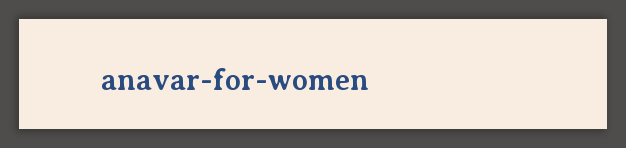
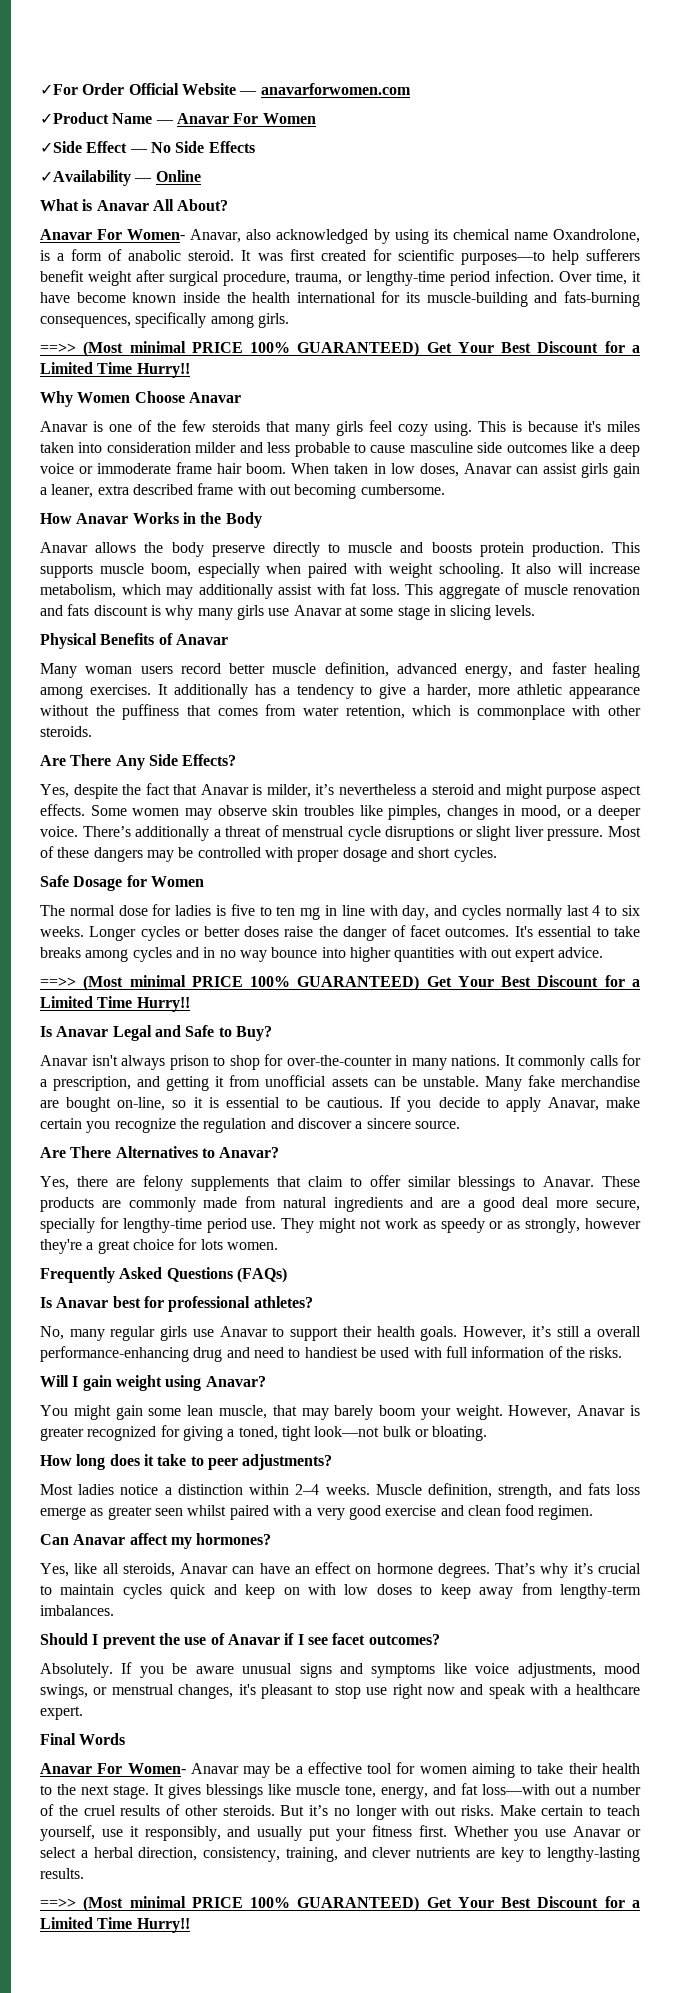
[101,68,369,90] anavar-for-women -> [40,83,411,95] [40,112,316,124] [40,141,255,153] [40,170,201,186] [40,199,229,211] [40,229,640,244] [40,249,640,265] [40,270,642,286] [40,291,640,307] [40,312,289,328] [40,341,640,357] [40,362,190,378] [40,391,241,407] [40,420,640,436] [40,442,641,457] [40,462,640,478] [40,483,445,499] [40,512,262,528] [40,542,640,557] [40,563,640,578] [40,583,640,599] [40,604,536,620] [40,633,228,649] [40,662,640,678] [40,684,640,699] [40,704,641,720] [40,726,92,737] [40,754,237,770] [40,783,642,799] [40,804,641,820] [40,825,642,841] [40,846,497,862] [40,875,204,891] [40,904,640,920] [40,925,640,941] [40,947,604,962] [40,975,640,991] [40,996,190,1012] [40,1025,272,1041] [40,1054,641,1070] [40,1075,641,1091] [40,1096,640,1112] [40,1118,460,1133] [40,1146,280,1158] [40,1175,640,1191] [40,1196,640,1212] [40,1217,641,1233] [40,1238,278,1254] [40,1267,287,1283] [40,1296,313,1312] [40,1326,642,1341] [40,1346,623,1362] [40,1375,266,1391] [40,1405,640,1420] [40,1425,488,1441] [40,1454,333,1470] [40,1483,641,1499] [40,1504,594,1520] [40,1533,272,1549] [40,1562,641,1578] [40,1583,642,1599] [40,1605,114,1616] [40,1633,440,1649] [40,1662,640,1678] [40,1684,640,1699] [40,1706,83,1720] [40,1733,126,1745] [40,1762,640,1778] [40,1783,641,1799] [40,1804,640,1820] [40,1825,641,1841] [40,1847,640,1862] [40,1868,84,1879] [40,1896,640,1912] [40,1917,190,1933] ✓For Order Official Website — anavarforwomen.com // ✓Product Name — Anavar For Women // ✓Side Effect — No Side Effects // ✓Availability — Online // What is Anavar All About? // Anavar For Women- Anavar, also acknowledged by using its chemical name Oxandrolone, is a form of anabolic steroid. It was first created for scientific purposes—to help sufferers benefit weight after surgical procedure, trauma, or lengthy-time period infection. Over time, it have become known inside the health international for its muscle-building and fats-burning consequences, specifically among girls. // ==>> (Most minimal PRICE 100% GUARANTEED) Get Your Best Discount for a Limited Time Hurry!! // Why Women Choose Anavar // Anavar is one of the few steroids that many girls feel cozy using. This is because it's miles taken into consideration milder and less probable to cause masculine side outcomes like a deep voice or immoderate frame hair boom. When taken in low doses, Anavar can assist girls gain a leaner, extra described frame with out becoming cumbersome. // How Anavar Works in the Body // Anavar allows the body preserve directly to muscle and boosts protein production. This supports muscle boom, especially when paired with weight schooling. It also will increase metabolism, which may additionally assist with fat loss. This aggregate of muscle renovation and fats discount is why many girls use Anavar at some stage in slicing levels. // Physical Benefits of Anavar // Many woman users record better muscle definition, advanced energy, and faster healing among exercises. It additionally has a tendency to give a harder, more athletic appearance without the puffiness that comes from water retention, which is commonplace with other steroids. // Are There Any Side Effects? // Yes, despite the fact that Anavar is milder, it’s nevertheless a steroid and might purpose aspect effects. Some women may observe skin troubles like pimples, changes in mood, or a deeper voice. There’s additionally a threat of menstrual cycle disruptions or slight liver pressure. Most of these dangers may be controlled with proper dosage and short cycles. // Safe Dosage for Women // The normal dose for ladies is five to ten mg in line with day, and cycles normally last 4 to six weeks. Longer cycles or better doses raise the danger of facet outcomes. It's essential to take breaks among cycles and in no way bounce into higher quantities with out expert advice. // ==>> (Most minimal PRICE 100% GUARANTEED) Get Your Best Discount for a Limited Time Hurry!! // Is Anavar Legal and Safe to Buy? // Anavar isn't always prison to shop for over-the-counter in many nations. It commonly calls for a prescription, and getting it from unofficial assets can be unstable. Many fake merchandise are bought on-line, so it is essential to be cautious. If you decide to apply Anavar, make certain you recognize the regulation and discover a sincere source. // Are There Alternatives to Anavar? // Yes, there are felony supplements that claim to offer similar blessings to Anavar. These products are commonly made from natural ingredients and are a good deal more secure, specially for lengthy-time period use. They might not work as speedy or as strongly, however they're a great choice for lots women. // Frequently Asked Questions (FAQs) // Is Anavar best for professional athletes? // No, many regular girls use Anavar to support their health goals. However, it’s still a overall performance-enhancing drug and need to handiest be used with full information of the risks. // Will I gain weight using Anavar? // You might gain some lean muscle, that may barely boom your weight. However, Anavar is greater recognized for giving a toned, tight look—not bulk or bloating. // How long does it take to peer adjustments? // Most ladies notice a distinction within 2–4 weeks. Muscle definition, strength, and fats loss emerge as greater seen whilst paired with a very good exercise and clean food regimen. // Can Anavar affect my hormones? // Yes, like all steroids, Anavar can have an effect on hormone degrees. That’s why it’s crucial to maintain cycles quick and keep on with low doses to keep away from lengthy-term imbalances. // Should I prevent the use of Anavar if I see facet outcomes? // Absolutely. If you be aware unusual signs and symptoms like voice adjustments, mood swings, or menstrual changes, it's pleasant to stop use right now and speak with a healthcare expert. // Final Words // Anavar For Women- Anavar may be a effective tool for women aiming to take their health to the next stage. It gives blessings like muscle tone, energy, and fat loss—with out a number of the cruel results of other steroids. But it’s no longer with out risks. Make certain to teach yourself, use it responsibly, and usually put your fitness first. Whether you use Anavar or select a herbal direction, consistency, training, and clever nutrients are key to lengthy-lasting results. // ==>> (Most minimal PRICE 100% GUARANTEED) Get Your Best Discount for a Limited Time Hurry!!

